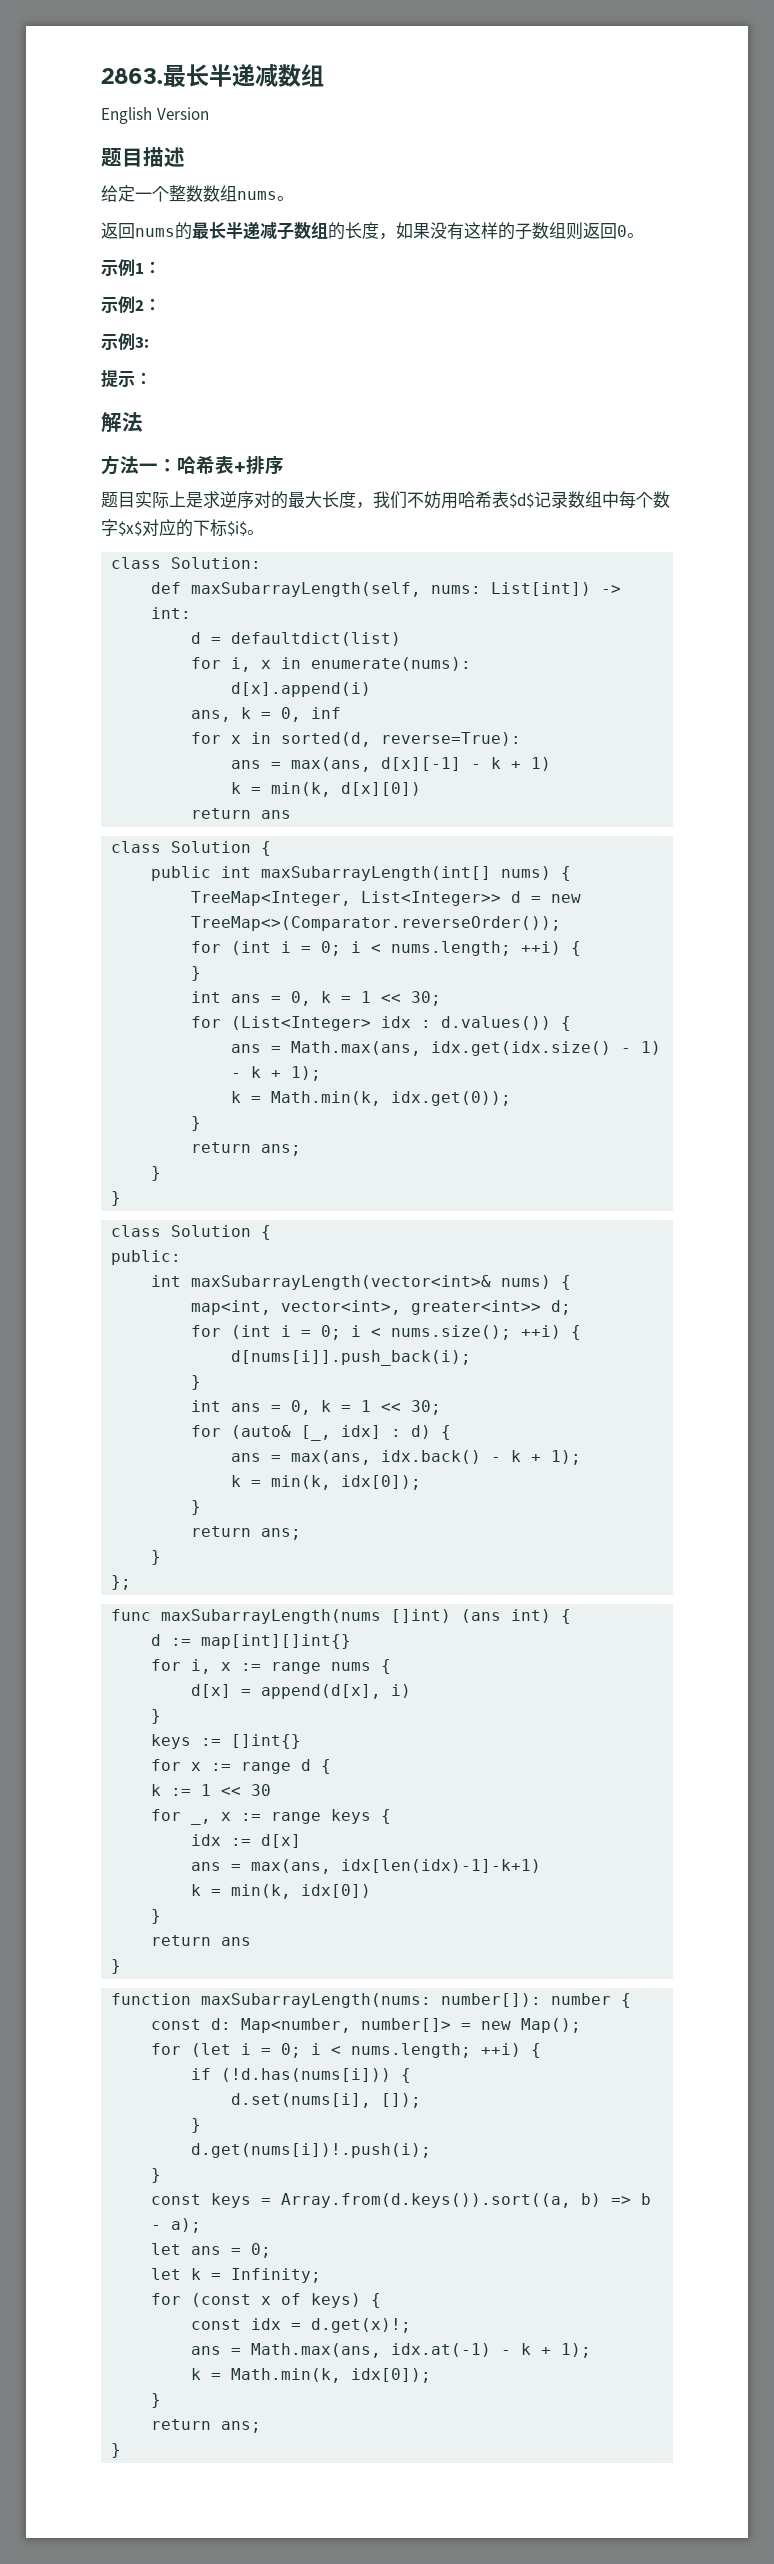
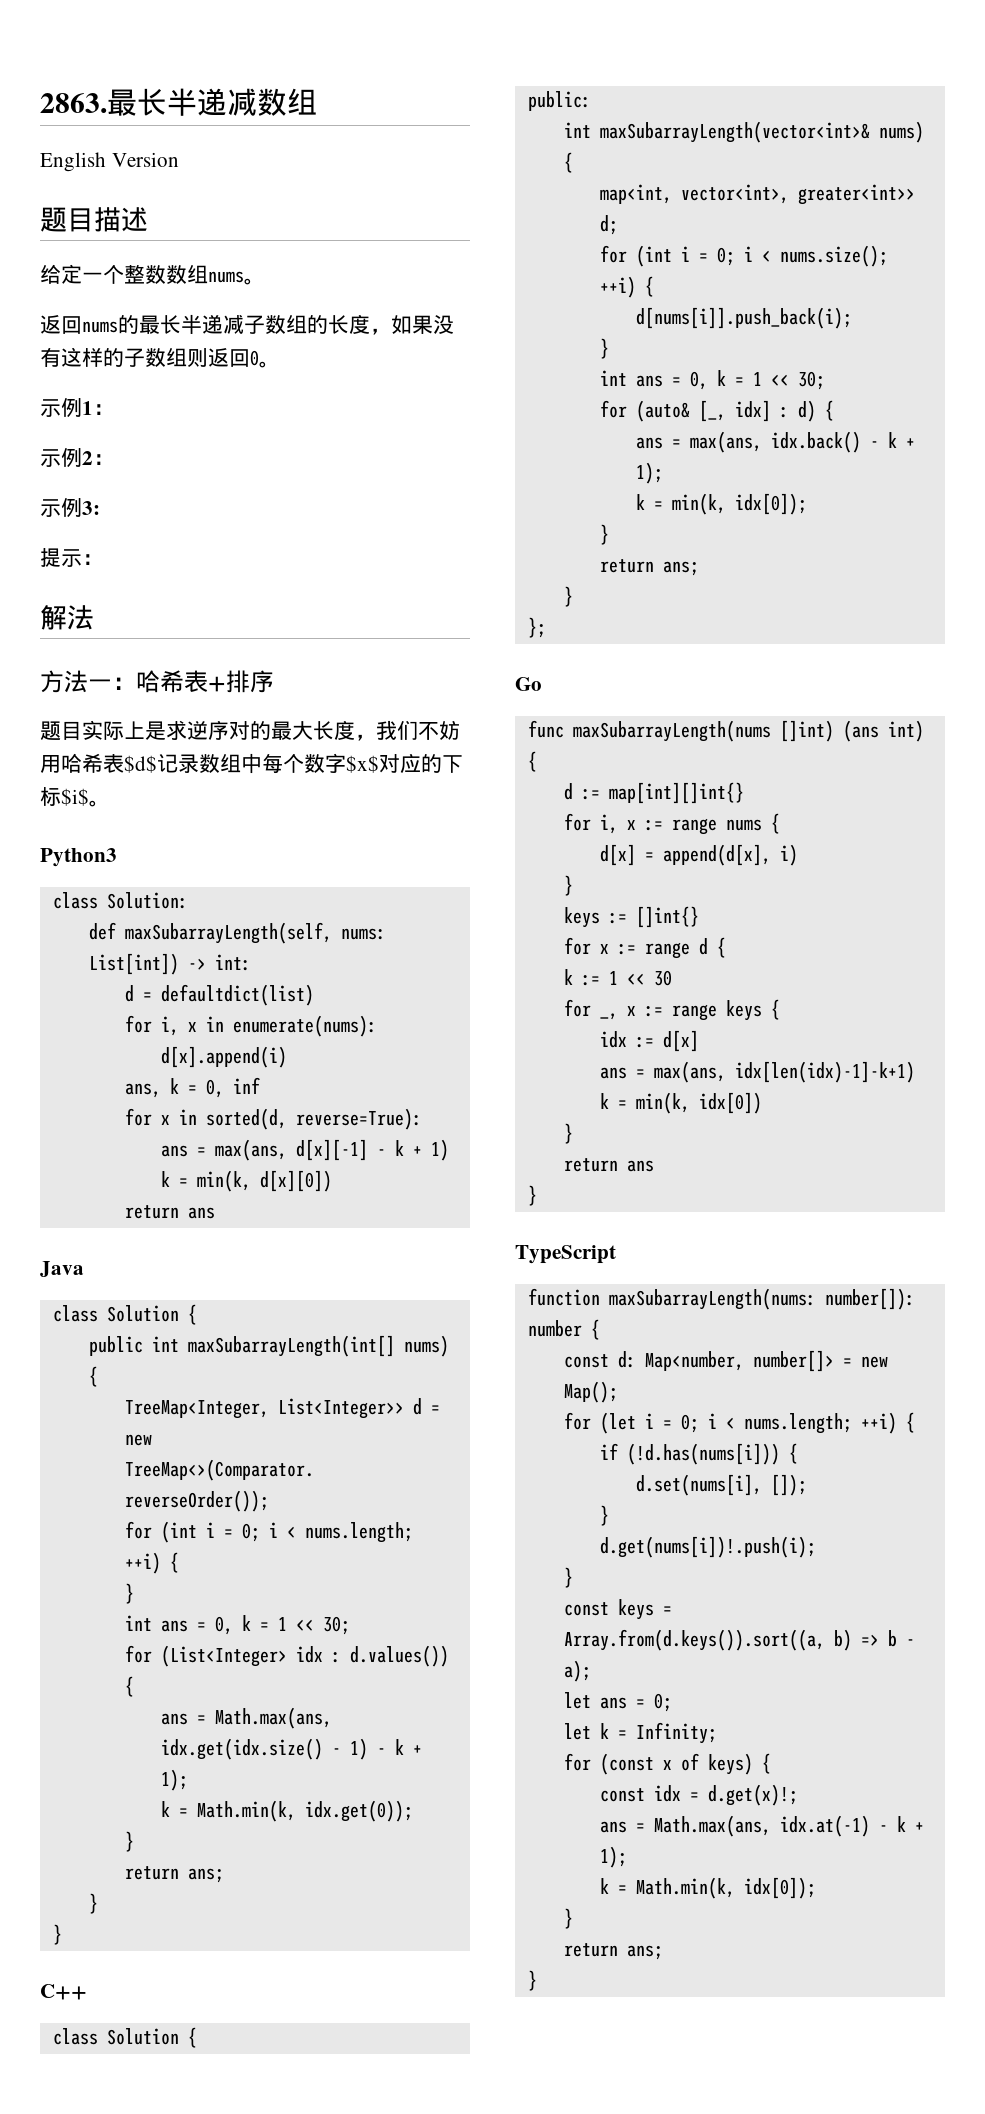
(264, 532) none -> [40,848,117,867] // Python3
(292, 814) none -> [40,1261,84,1277] // Java
(122, 1198) none -> [40,1984,87,2000] // C++
(132, 1582) none -> [515,677,542,691] // Go
(122, 1966) none -> [515,1245,616,1264] // TypeScript

